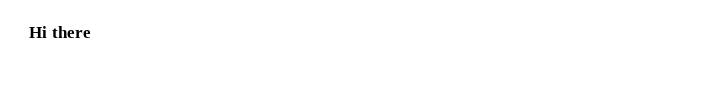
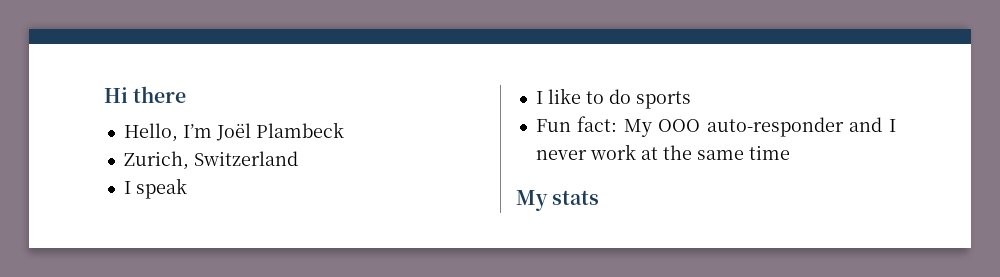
(91, 32) none -> [123,122,344,142] [123,151,298,170] [123,178,187,199] [535,88,691,109] [535,116,896,137] [535,144,790,160] [516,190,600,211] // Hello, I’m Joël Plambeck // Zurich, Switzerland // I speak // I like to do sports // Fun fact: My OOO auto-responder and I never work at the same time // My stats

